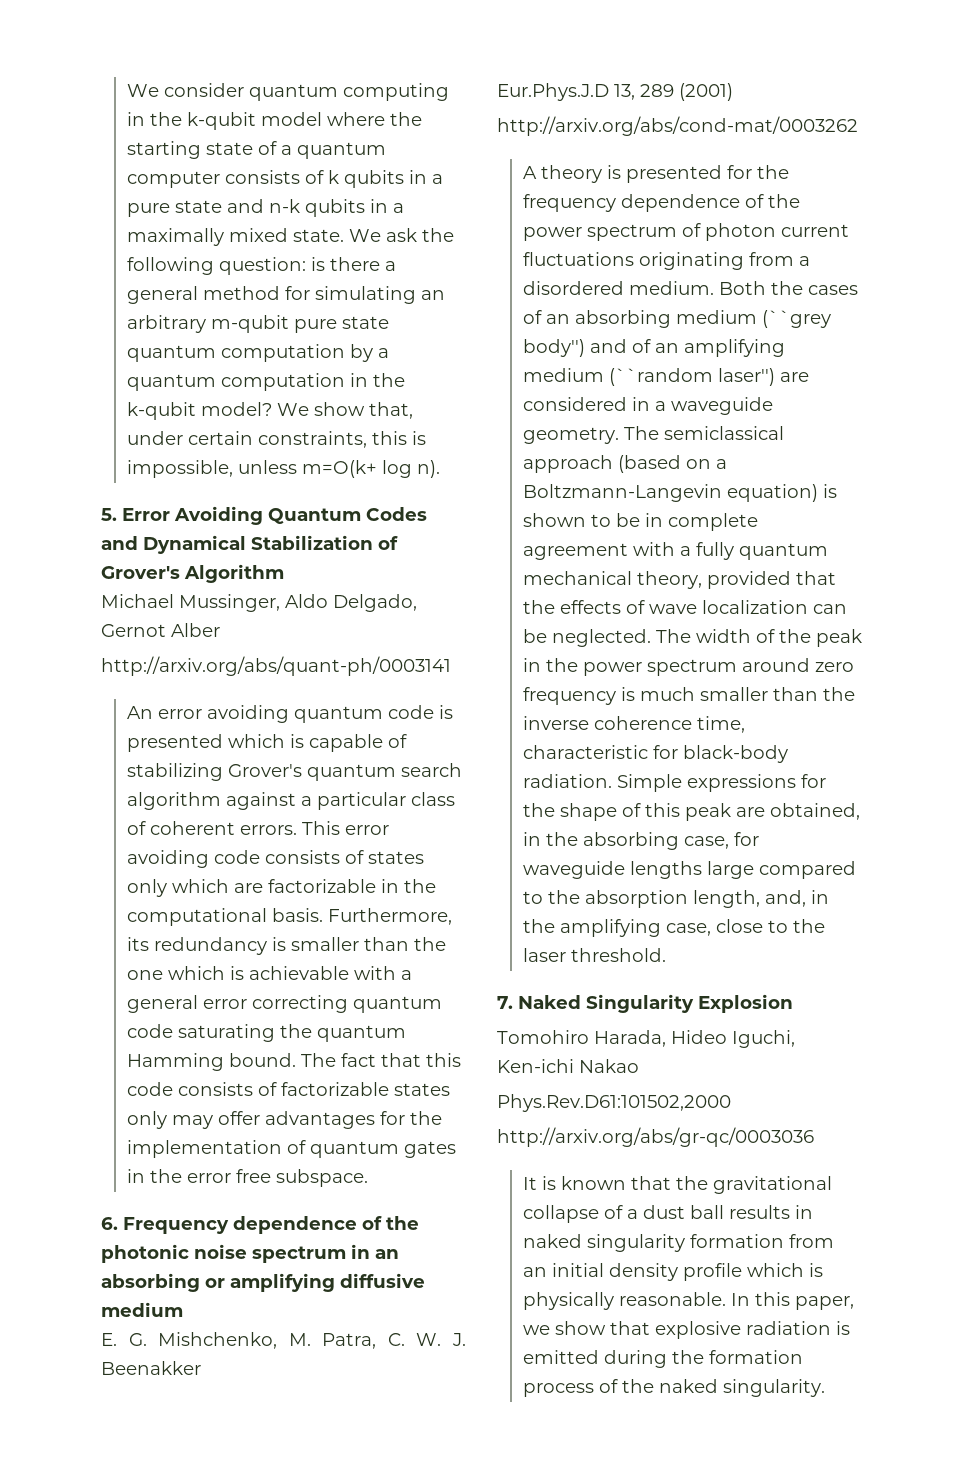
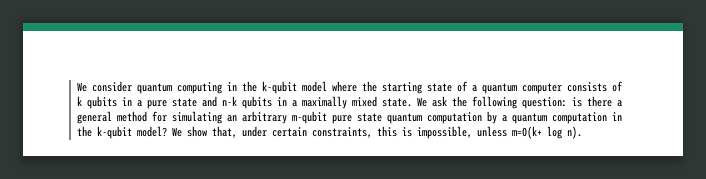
[101,506,427,525] [101,535,398,554] [101,564,284,583] [101,594,417,612] [101,623,220,637] [101,656,451,676] [126,705,453,723] [126,734,407,752] [126,763,462,781] [126,792,455,810] [126,821,389,835] [126,850,424,868] [126,879,436,897] [126,908,452,926] [126,937,446,955] [126,966,412,980] [126,995,442,1013] [126,1024,406,1042] [126,1053,461,1071] [126,1082,450,1096] [126,1111,442,1129] [126,1140,456,1158] [126,1169,368,1187] [101,1216,419,1234] [101,1244,399,1263] [101,1273,425,1292] [101,1302,183,1317] [101,1332,466,1349] [101,1361,201,1375] [497,83,733,101] [497,116,858,136] [522,165,789,183] [522,194,800,212] [522,223,849,241] [522,252,810,270] [522,281,858,295] [522,310,831,328] [522,339,785,357] [522,368,809,386] [522,397,773,415] [522,426,784,444] [522,455,727,473] [522,484,837,502] [522,513,758,531] [522,542,828,560] [522,571,836,589] [522,600,847,614] [522,629,862,647] [522,658,854,676] [522,687,855,705] [522,716,745,733] [522,745,788,763] [522,774,826,792] [522,803,860,821] [522,832,759,850] [522,861,856,879] [522,890,829,908] [522,919,825,937] [522,948,666,962] [497,994,793,1013] [497,1030,795,1048] [497,1059,639,1073] [497,1094,731,1112] [497,1127,814,1147] [522,1176,832,1194] [522,1205,813,1223] [522,1234,834,1252] [522,1263,823,1281] [522,1292,854,1310] [522,1321,850,1339] [522,1350,803,1368] [522,1379,825,1397] // 5. Error Avoiding Quantum Codes and Dynamical Stabilization of Grover's Algorithm // Michael Mussinger, Aldo Delgado, Gernot Alber // http://arxiv.org/abs/quant-ph/0003141 // An error avoiding quantum code is presented which is capable of stabilizing Grover's quantum search algorithm against a particular class of coherent errors. This error avoiding code consists of states only which are factorizable in the computational basis. Furthermore, its redundancy is smaller than the one which is achievable with a general error correcting quantum code saturating the quantum Hamming bound. The fact that this code consists of factorizable states only may offer advantages for the implementation of quantum gates in the error free subspace. // 6. Frequency dependence of the photonic noise spectrum in an absorbing or amplifying diffusive medium // E. G. Mishchenko, M. Patra, C. W. J. Beenakker // Eur.Phys.J.D 13, 289 (2001) // http://arxiv.org/abs/cond-mat/0003262 // A theory is presented for the frequency dependence of the power spectrum of photon current fluctuations originating from a disordered medium. Both the cases of an absorbing medium (``grey body'') and of an amplifying medium (``random laser'') are considered in a waveguide geometry. The semiclassical approach (based on a Boltzmann-Langevin equation) is shown to be in complete agreement with a fully quantum mechanical theory, provided that the effects of wave localization can be neglected. The width of the peak in the power spectrum around zero frequency is much smaller than the inverse coherence time, characteristic for black-body radiation. Simple expressions for the shape of this peak are obtained, in the absorbing case, for waveguide lengths large compared to the absorption length, and, in the amplifying case, close to the laser threshold. // 7. Naked Singularity Explosion // Tomohiro Harada, Hideo Iguchi, Ken-ichi Nakao // Phys.Rev.D61:101502,2000 // http://arxiv.org/abs/gr-qc/0003036 // It is known that the gravitational collapse of a dust ball results in naked singularity formation from an initial density profile which is physically reasonable. In this paper, we show that explosive radiation is emitted during the formation process of the naked singularity. -> (583, 132) none

